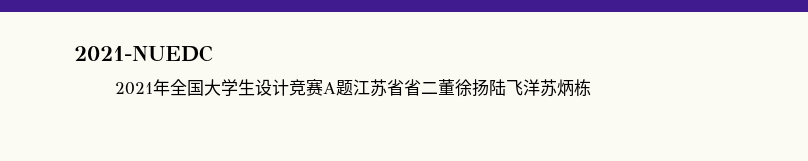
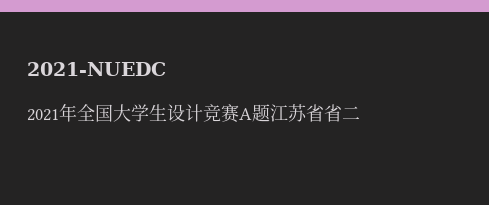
[437,79,591,97] 董徐扬陆飞洋苏炳栋 -> (360, 113) none

